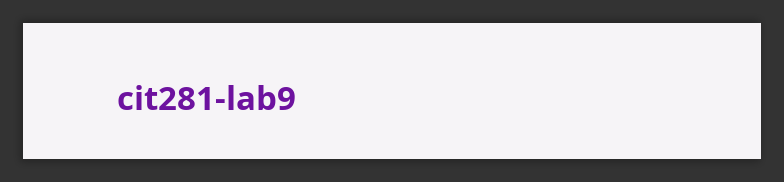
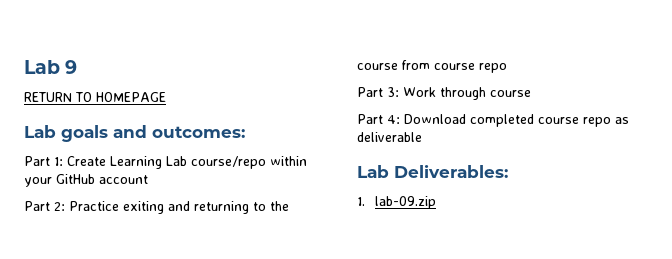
[117,85,296,110] cit281-lab9 -> [24,60,78,74] [24,92,166,102] [24,125,245,142] [24,156,307,169] [24,174,148,187] [24,201,289,214] [357,60,507,73] [357,87,531,100] [357,114,629,127] [357,132,422,142] [357,165,508,178] [357,196,437,209] Lab 9 // RETURN TO HOMEPAGE // Lab goals and outcomes: // Part 1: Create Learning Lab course/repo within your GitHub account // Part 2: Practice exiting and returning to the course from course repo // Part 3: Work through course // Part 4: Download completed course repo as deliverable // Lab Deliverables: // 1. lab-09.zip

